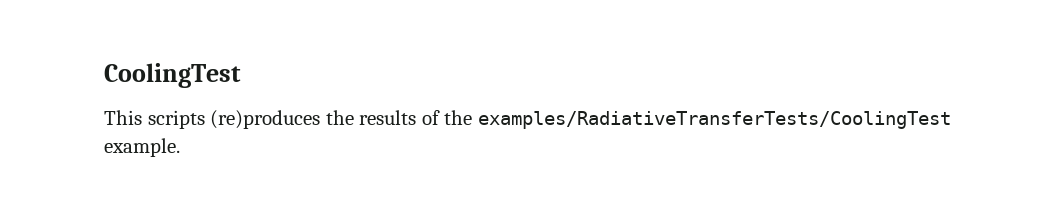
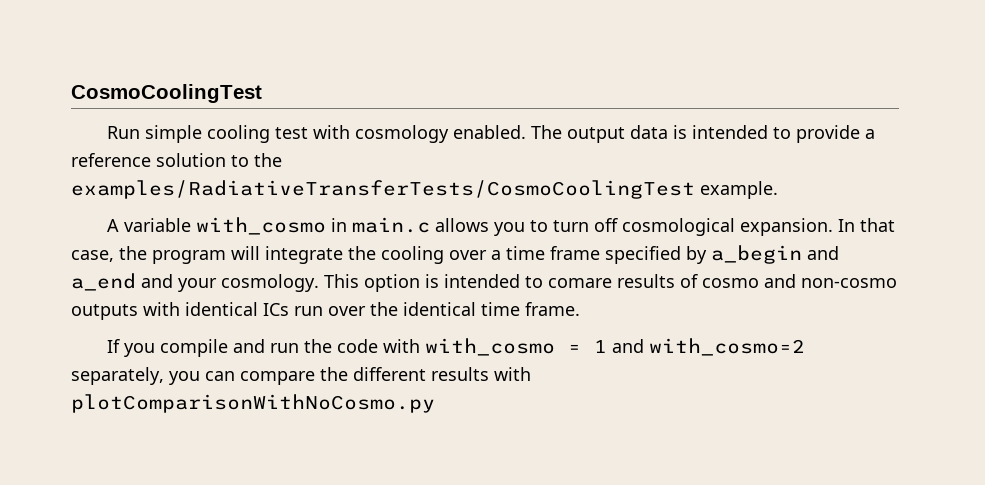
[104,63,241,88] [104,110,951,129] [104,138,180,157] CoolingTest // This scripts (re)produces the results of the examples/RadiativeTransferTests/CoolingTest example. -> [71,84,262,103] [107,125,876,143] [71,153,282,167] [71,180,778,199] [107,217,896,236] [71,245,839,264] [71,273,897,292] [71,302,580,320] [107,338,806,357] [71,367,531,385] [71,394,435,413] CosmoCoolingTest // Run simple cooling test with cosmology enabled. The output data is intended to provide a reference solution to the examples/RadiativeTransferTests/CosmoCoolingTest example. // A variable with_cosmo in main.c allows you to turn off cosmological expansion. In that case, the program will integrate the cooling over a time frame specified by a_begin and a_end and your cosmology. This option is intended to comare results of cosmo and non-cosmo outputs with identical ICs run over the identical time frame. // If you compile and run the code with with_cosmo = 1 and with_cosmo=2 separately, you can compare the different results with plotComparisonWithNoCosmo.py

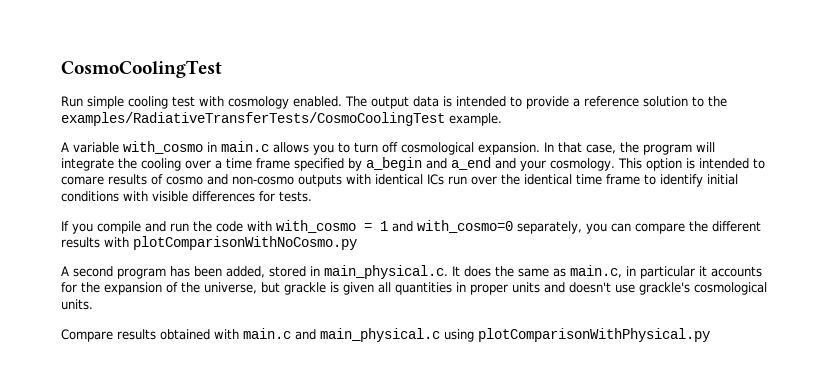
[525,302,580,316] frame. -> [606,174,738,187] [61,191,312,202] frame to identify initial conditions with visible differences for tests.
[649,338,806,356] with_cosmo=2 -> [417,220,513,233] with_cosmo=0
(435, 403) none -> [61,265,762,279] [61,282,767,295] [61,299,93,310] [61,328,710,342] // A second program has been added, stored in main_physical.c. It does the same as main.c, in particular it accounts for the expansion of the universe, but grackle is given all quantities in proper units and doesn't use grackle's cosmological units. // Compare results obtained with main.c and main_physical.c using plotComparisonWithPhysical.py

